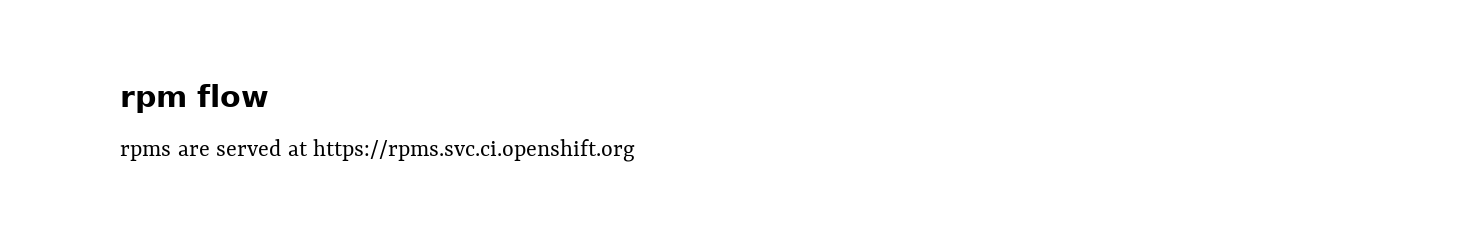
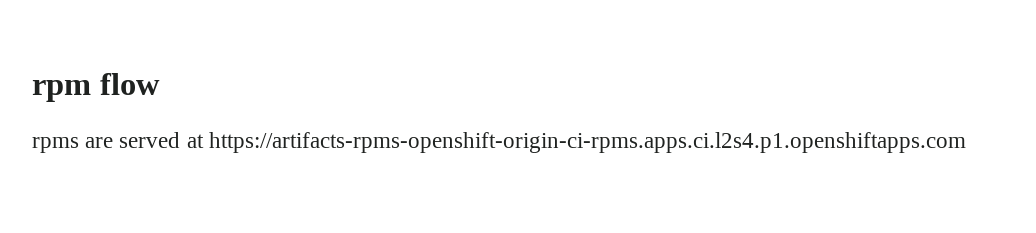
[313,139,636,162] https://rpms.svc.ci.openshift.org -> [208,132,966,153] https://artifacts-rpms-openshift-origin-ci-rpms.apps.ci.l2s4.p1.openshiftapps.com

